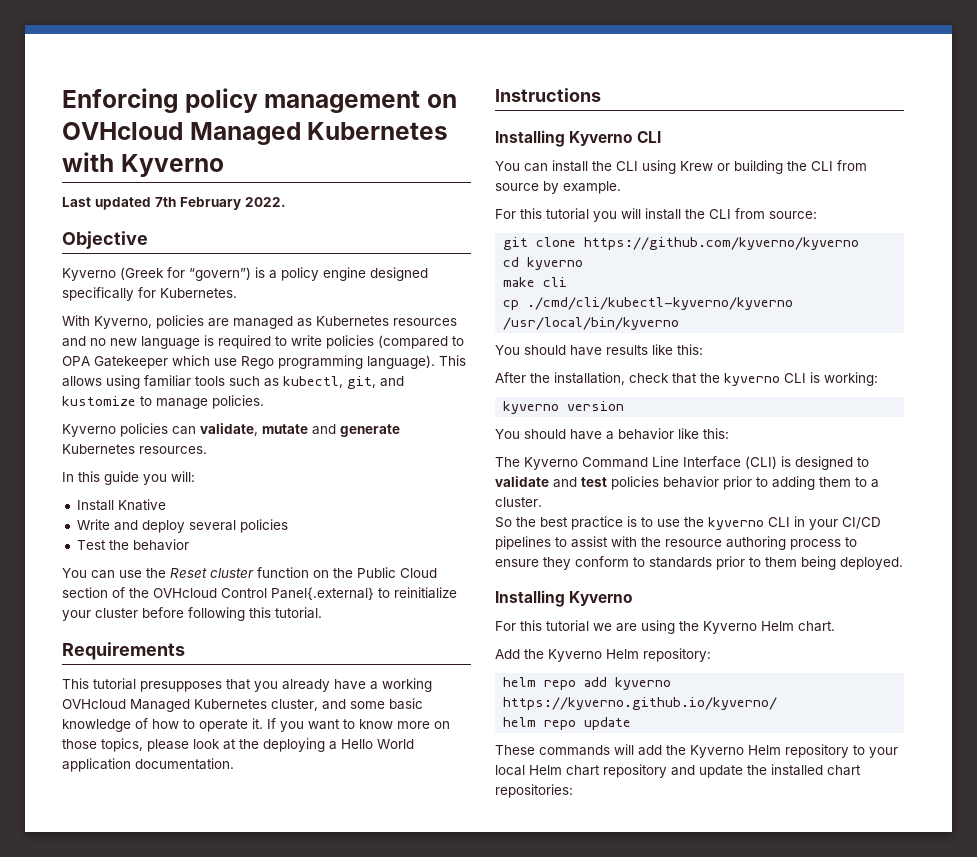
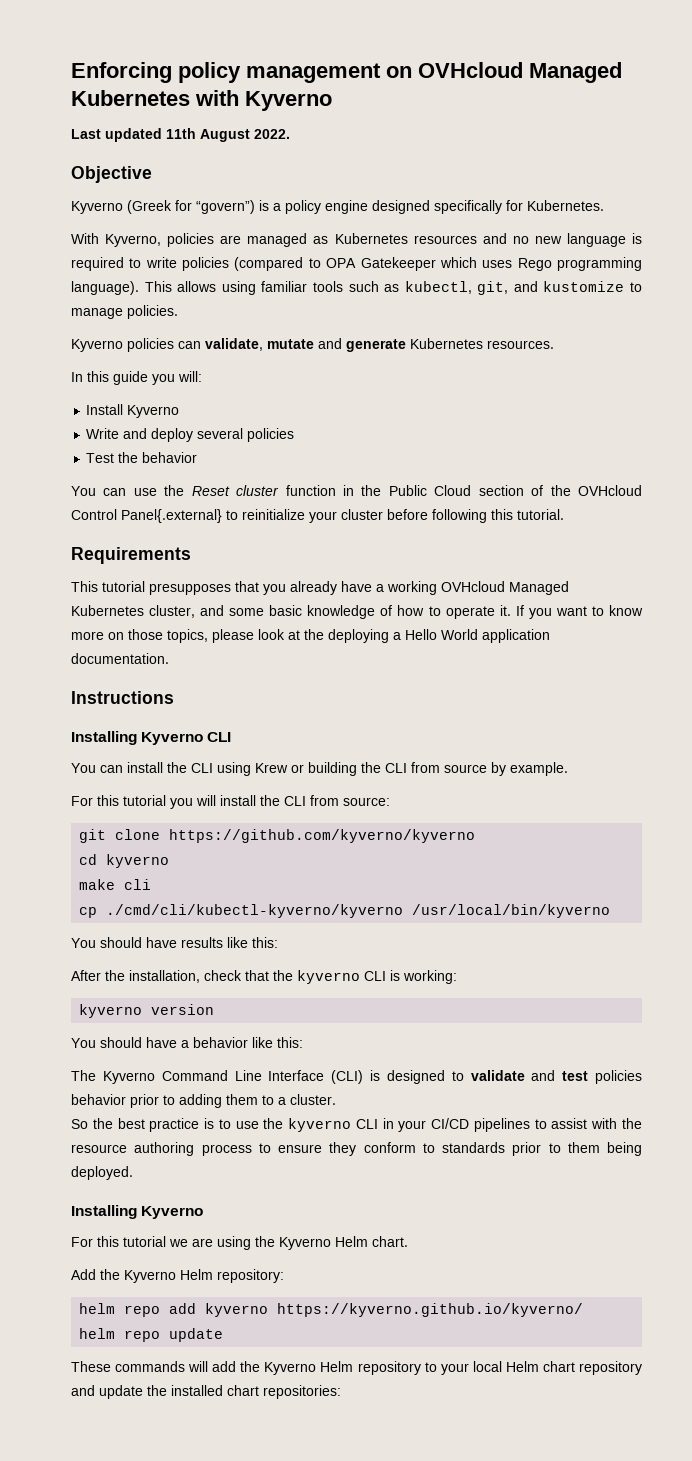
[155,197,241,210] 7th February -> [166,128,250,142] 11th August
[214,358,237,366] use -> [482,260,513,268] uses
[117,499,166,511] Knative -> [127,405,180,418] Kyverno
[313,570,329,578] on -> [343,485,354,496] in

